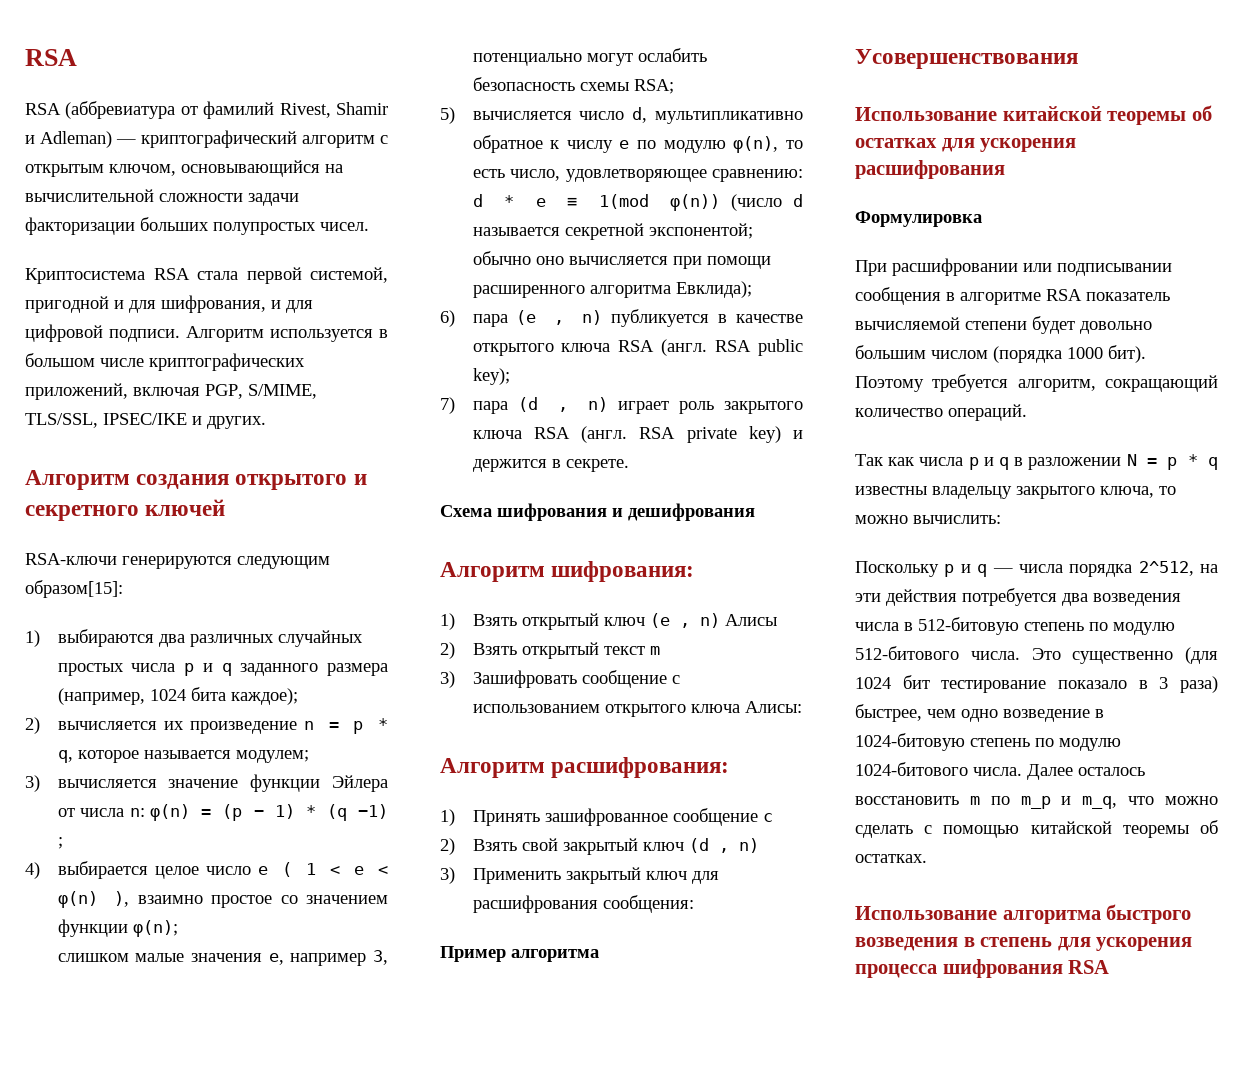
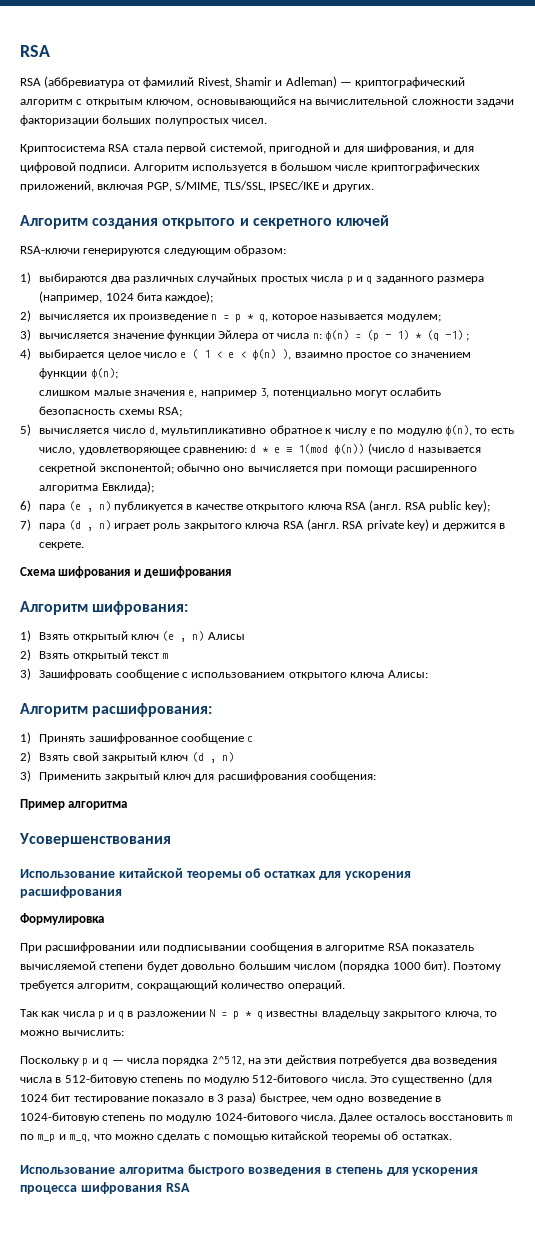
[25,580,123,598] образом[15]: -> [234,245,287,256] образом:

